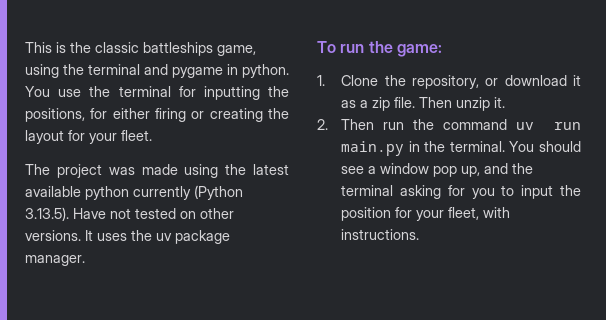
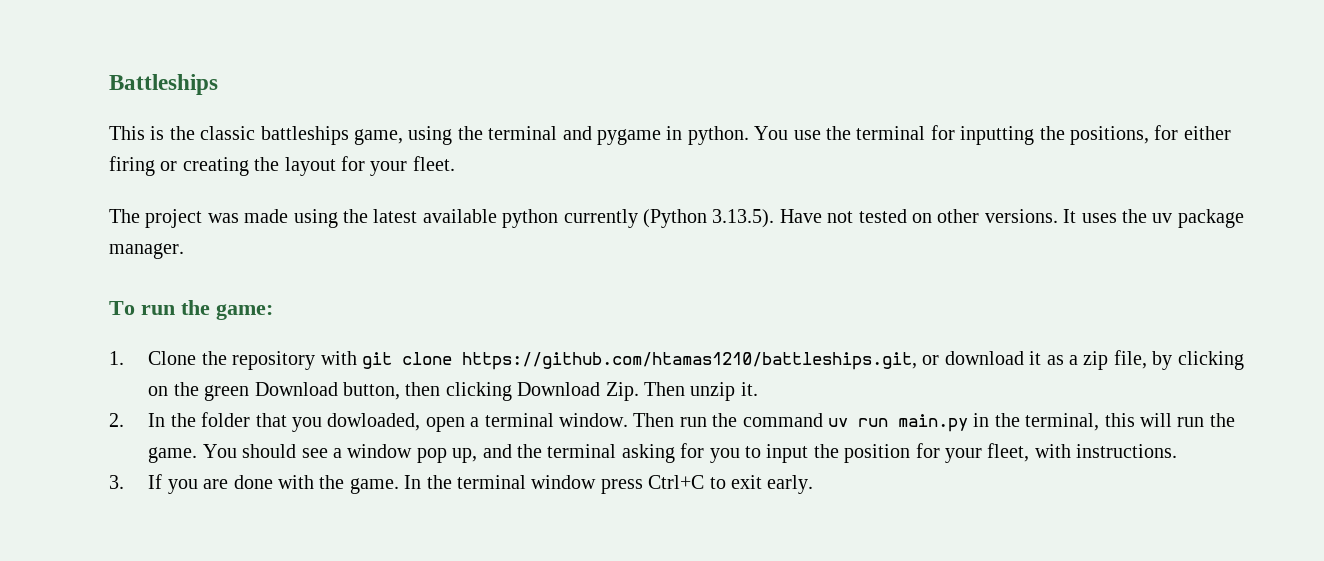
(25, 47) none -> [109,74,218,95] Battleships //
[411,75,479,89] repository, -> [232,351,918,370] repository with git clone https://github.com/htamas1210/battleships.git,
[394,97,506,111] [317,119,328,130] file. Then unzip it. // 2. -> [1113,350,1244,370] [148,382,758,401] [109,412,629,432] file, by clicking on the green Download button, then clicking Download Zip. Then unzip it. // 2. In the folder that you dowloaded, open a terminal window.
[449,141,505,152] terminal. -> [1025,413,1235,431] [148,447,198,463] terminal, this will run the game.
(420, 234) none -> [109,474,814,494] // 3. If you are done with the game. In the terminal window press Ctrl+C to exit early.

